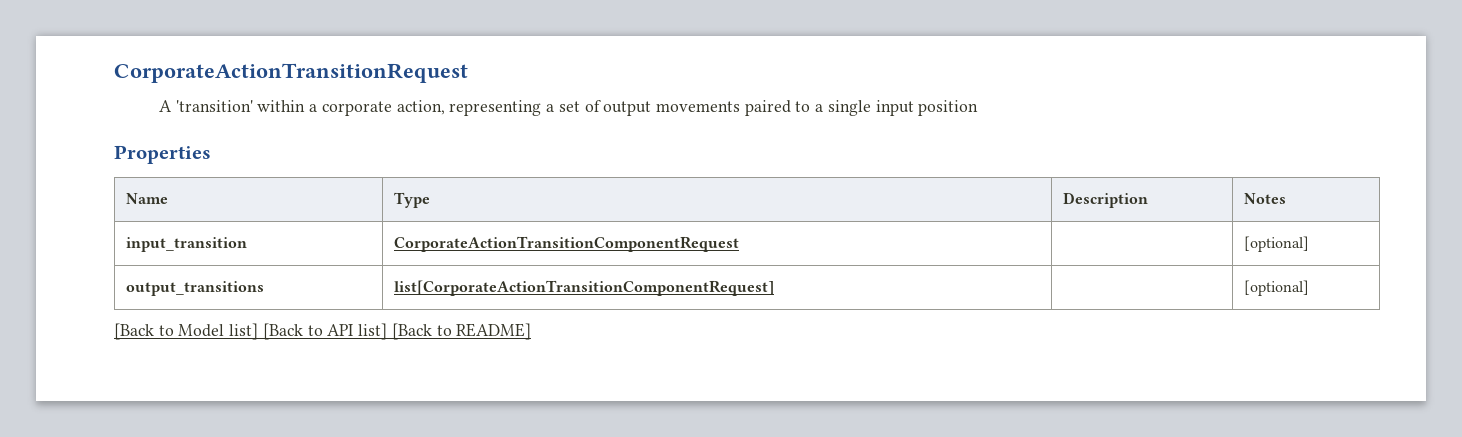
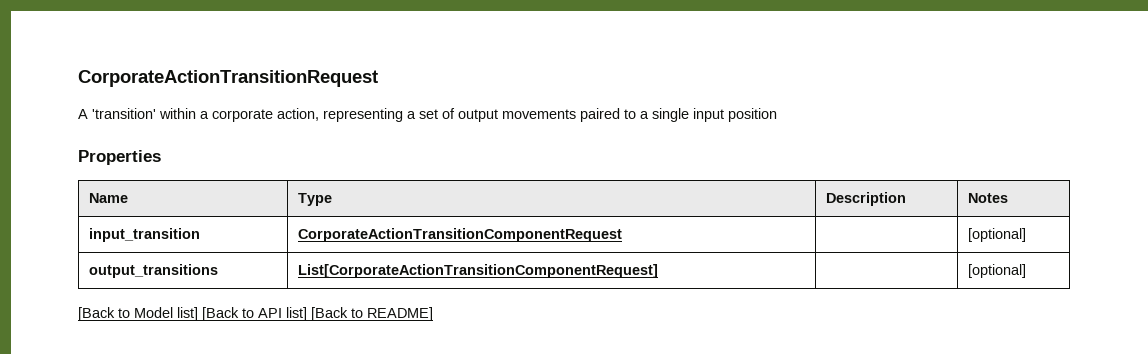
[393,280,774,296] list[CorporateActionTransitionComponentRequest] -> [298,264,659,278] List[CorporateActionTransitionComponentRequest]

